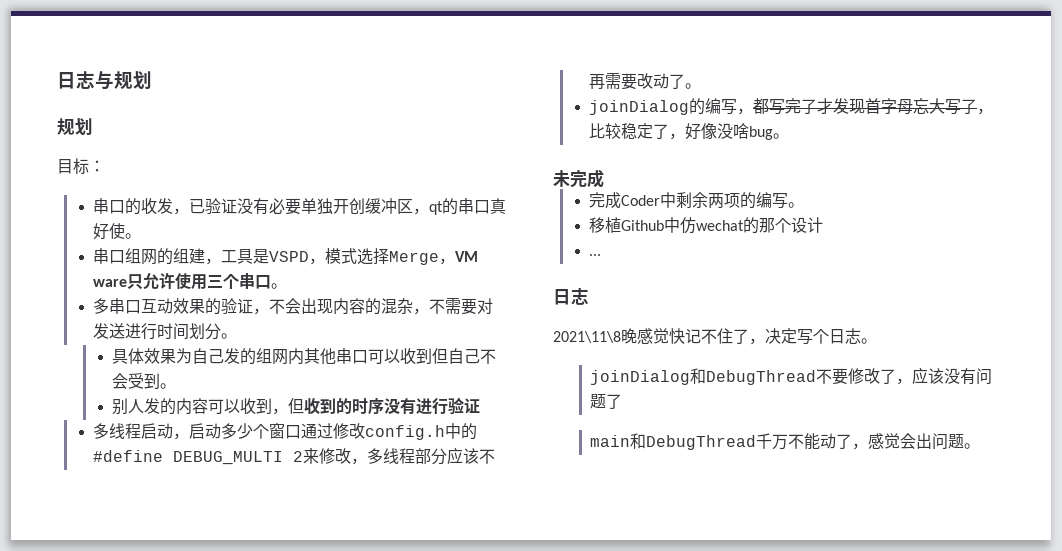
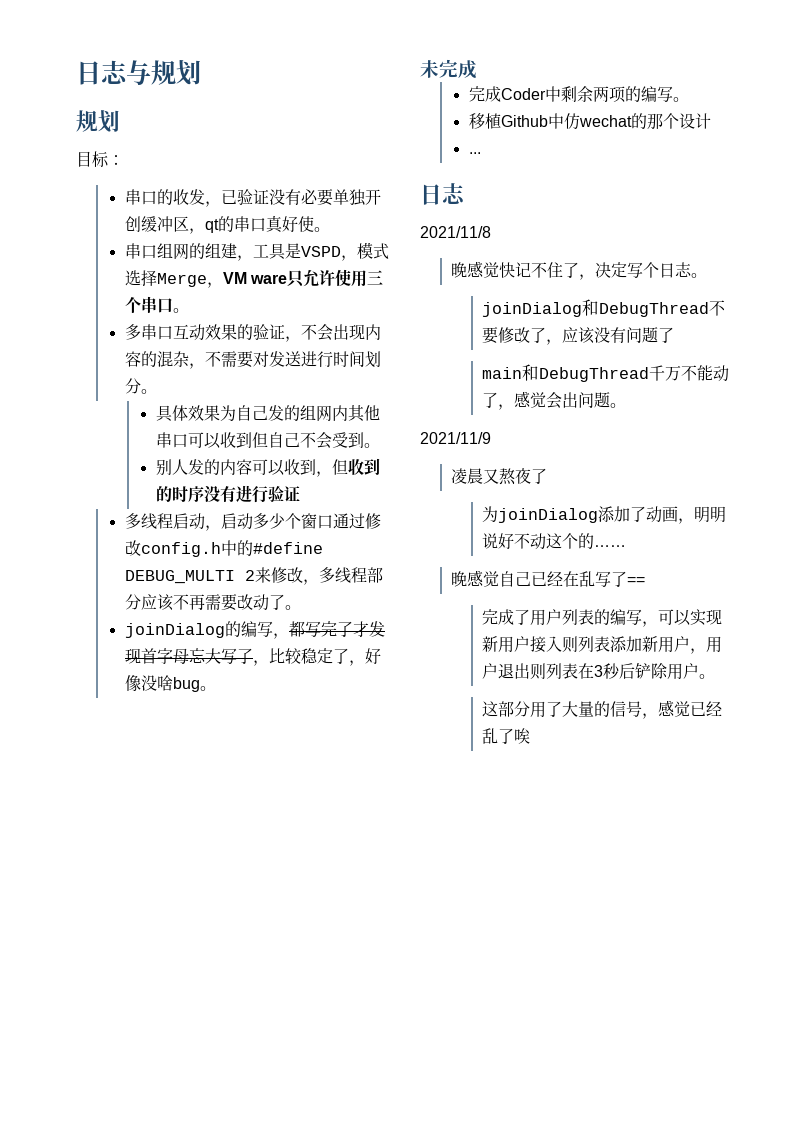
[553,331,621,343] 2021\11\8 -> [420,226,491,238] 2021/11/8 //
(981, 446) none -> [420,432,491,444] [451,468,548,485] [482,506,727,524] [482,533,627,550] [451,570,646,587] [482,609,723,627] [482,636,723,654] [482,663,716,680] [482,700,723,719] [482,728,531,744] // 2021/11/9 // 凌晨又熬夜了 // 为joinDialog添加了动画，明明说好不动这个的…… // 晚感觉自己已经在乱写了== // 完成了用户列表的编写，可以实现新用户接入则列表添加新用户，用户退出则列表在3秒后铲除用户。 // 这部分用了大量的信号，感觉已经乱了唉

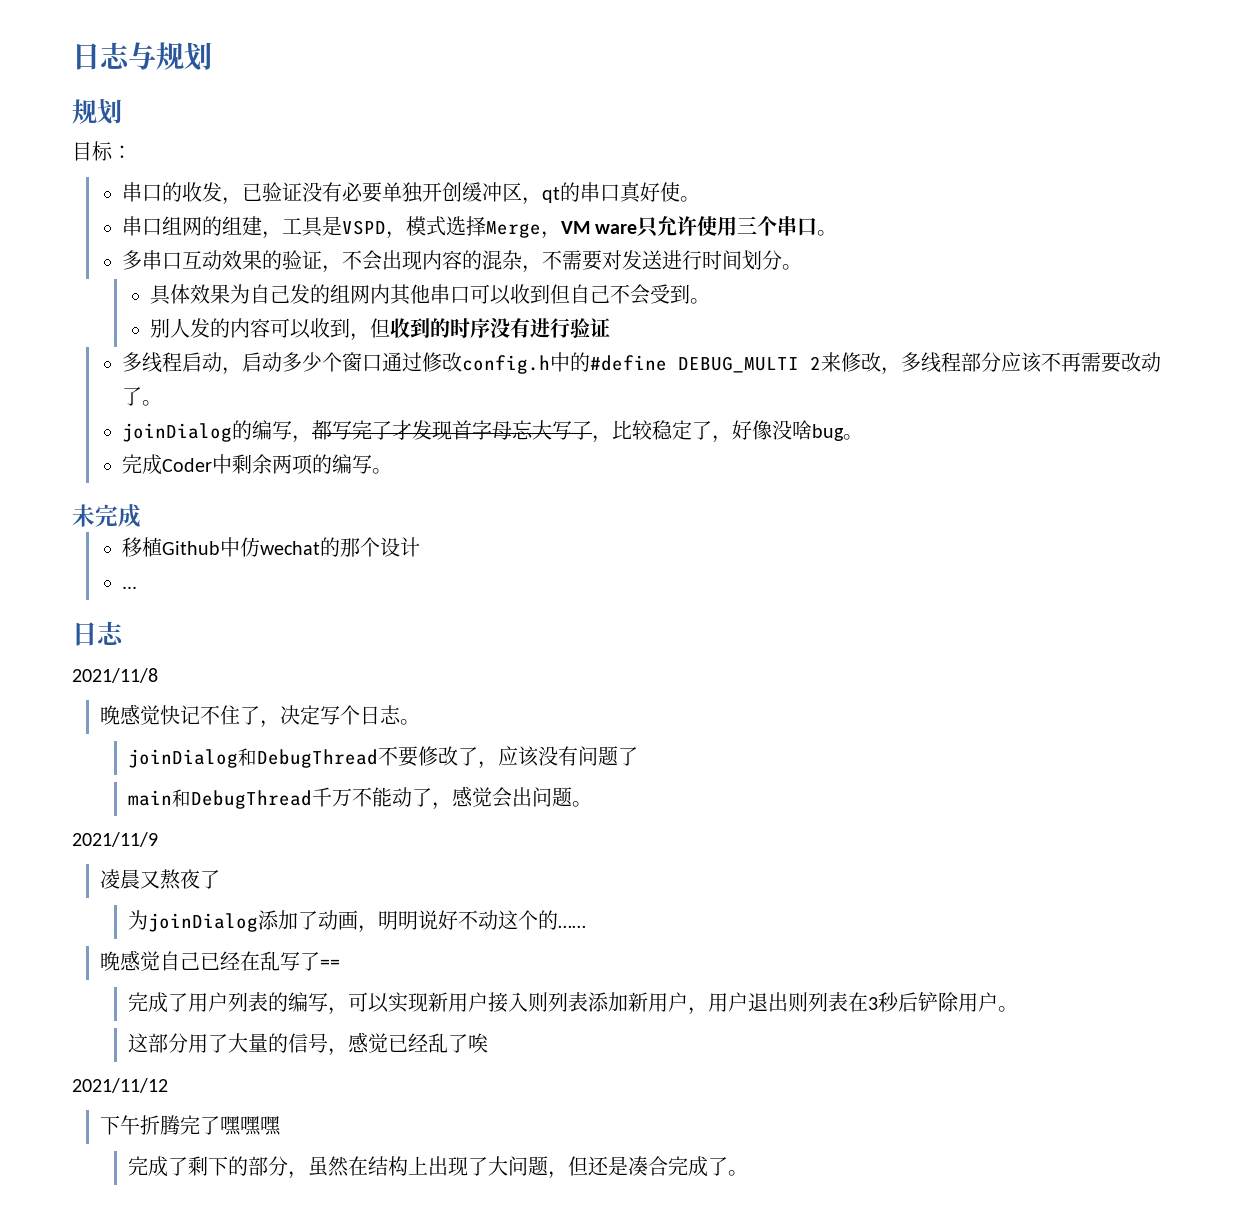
[420,59,477,79] // 未完成 -> (863, 437) none
(689, 99) none -> [72,504,141,528] // 未完成
(531, 736) none -> [72,1078,168,1093] [99,1115,281,1136] [127,1156,748,1179] // 2021/11/12 // 下午折腾完了嘿嘿嘿 // 完成了剩下的部分，虽然在结构上出现了大问题，但还是凑合完成了。

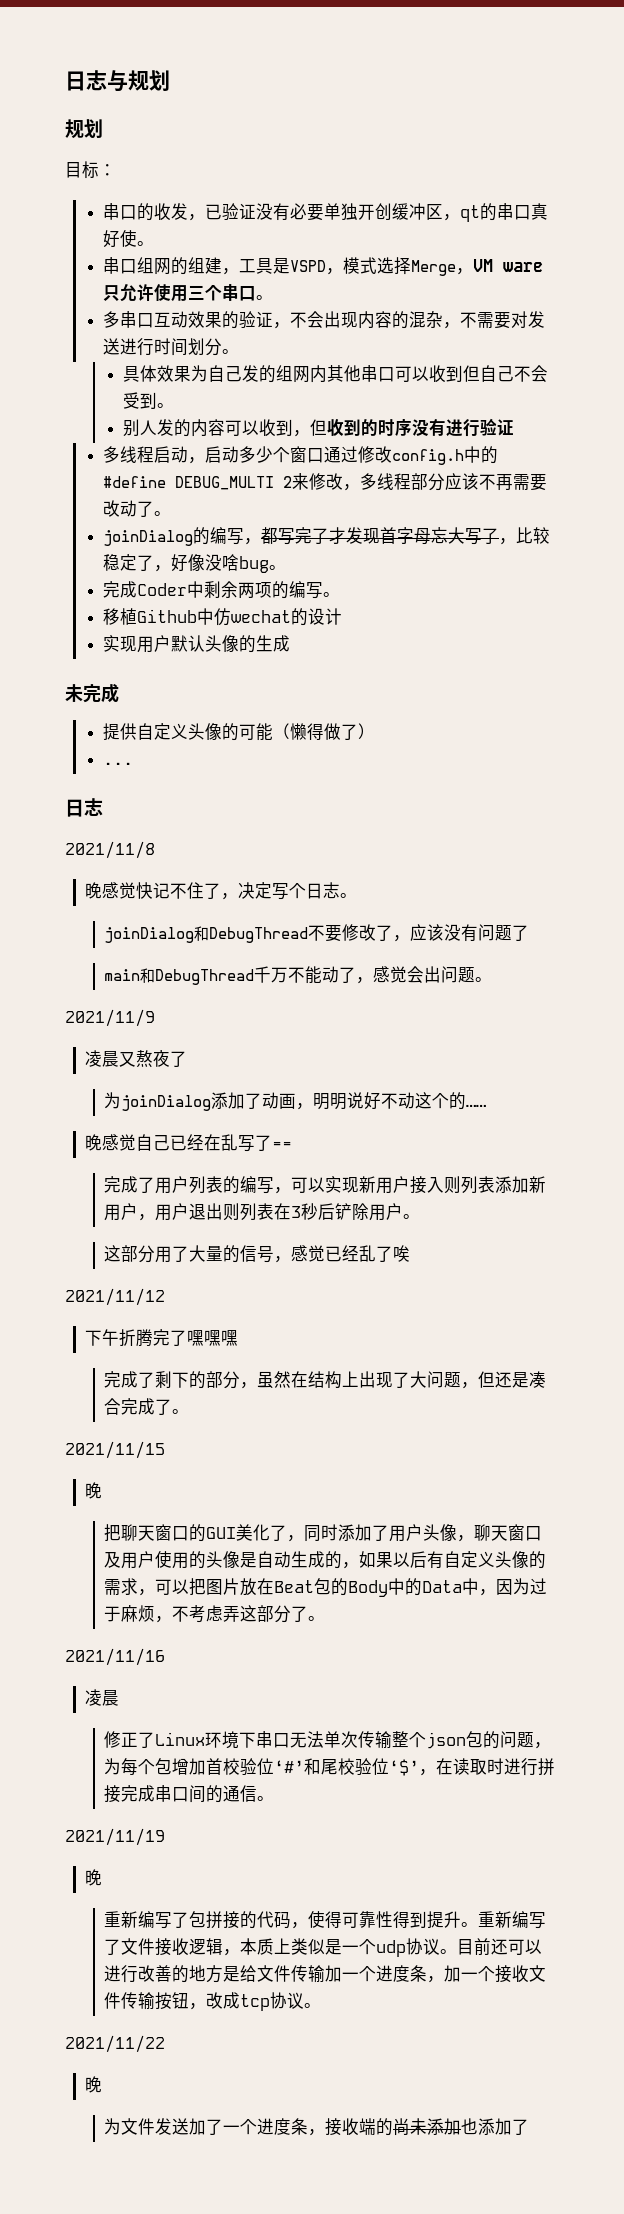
[72,504,141,528] // 未完成 -> (340, 594) none
[339,537,380,557] 那个 -> (308, 617) none
(420, 547) none -> [102,635,290,653] [65,683,119,703] [102,723,375,741] // 实现用户默认头像的生成 // 未完成 // 提供自定义头像的可能（懒得做了）
(748, 1173) none -> [65,1441,165,1459] [84,1482,102,1499] [104,1524,543,1542] [104,1551,547,1569] [104,1578,548,1597] [104,1605,326,1623] [65,1648,165,1666] [84,1689,119,1706] [104,1731,552,1749] [104,1758,556,1776] [104,1785,275,1803] [65,1828,165,1846] [84,1869,102,1886] [104,1911,547,1929] [104,1938,543,1957] [104,1965,547,1983] [104,1992,322,2011] [65,2035,165,2053] [84,2076,102,2093] [104,2118,530,2136] // 2021/11/15 // 晚 // 把聊天窗口的GUI美化了，同时添加了用户头像，聊天窗口及用户使用的头像是自动生成的，如果以后有自定义头像的需求，可以把图片放在Beat包的Body中的Data中，因为过于麻烦，不考虑弄这部分了。 // 2021/11/16 // 凌晨 // 修正了Linux环境下串口无法单次传输整个json包的问题，为每个包增加首校验位‘#’和尾校验位‘$’，在读取时进行拼接完成串口间的通信。 // 2021/11/19 // 晚 // 重新编写了包拼接的代码，使得可靠性得到提升。重新编写了文件接收逻辑，本质上类似是一个udp协议。目前还可以进行改善的地方是给文件传输加一个进度条，加一个接收文件传输按钮，改成tcp协议。 // 2021/11/22 // 晚 // 为文件发送加了一个进度条，接收端的尚未添加也添加了

